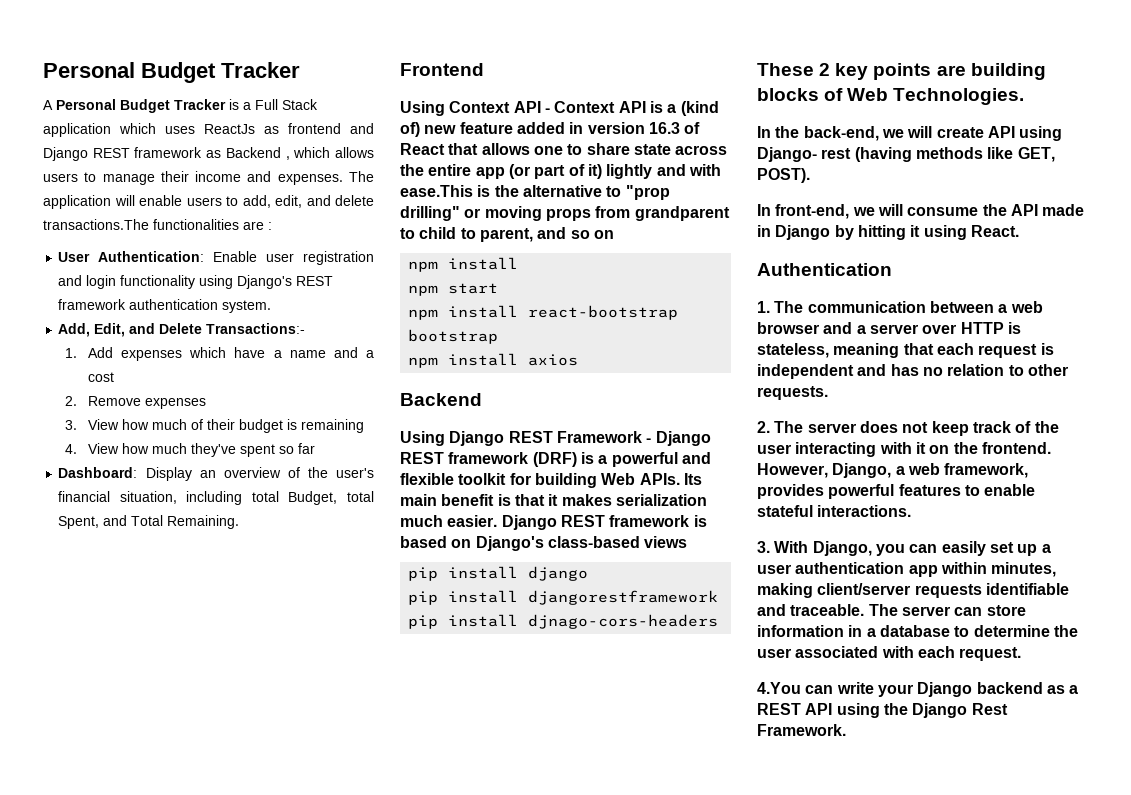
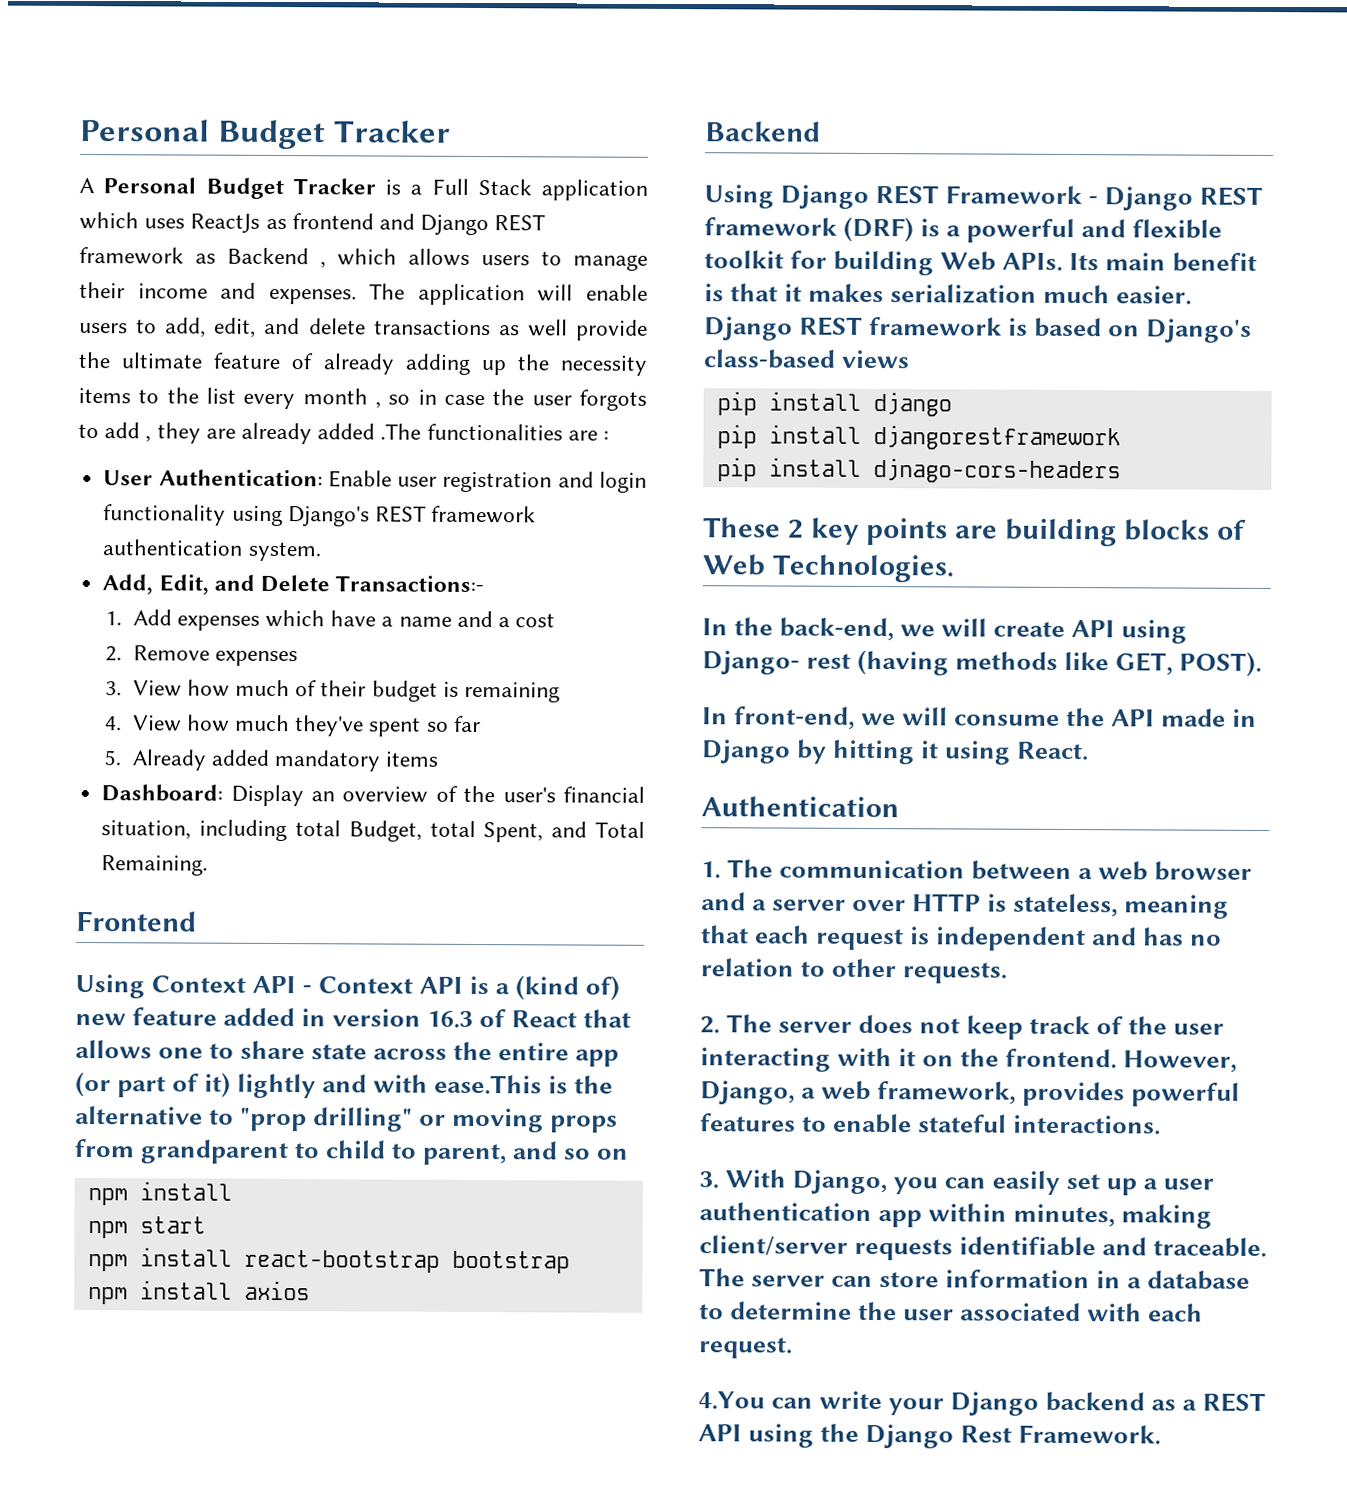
[43,219,149,230] transactions.The -> [373,319,648,341] [78,351,647,376] [78,387,647,411] [78,422,422,445] transactions as well provide the ultimate feature of already adding up the necessity items to the list every month , so in case the user forgots to add , they are already added .The
(315, 448) none -> [103,749,439,772] // 5. Already added mandatory items

